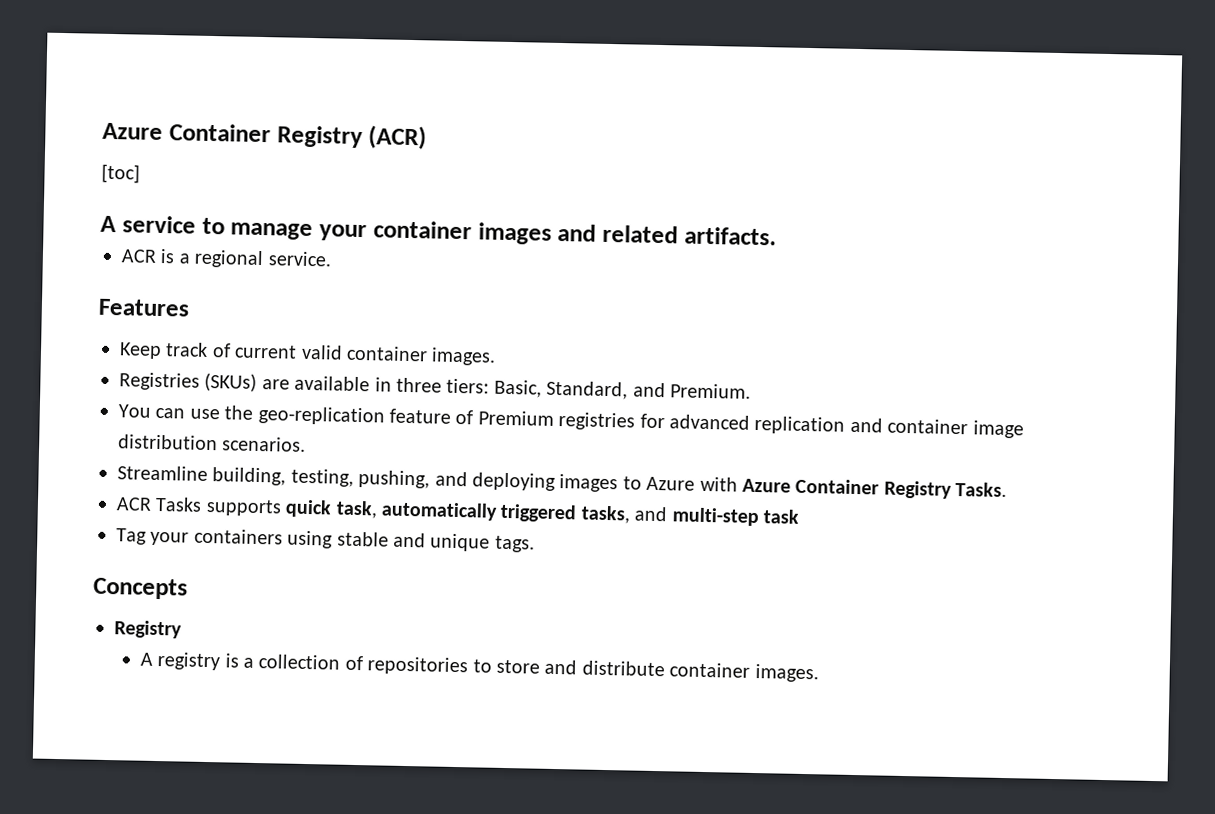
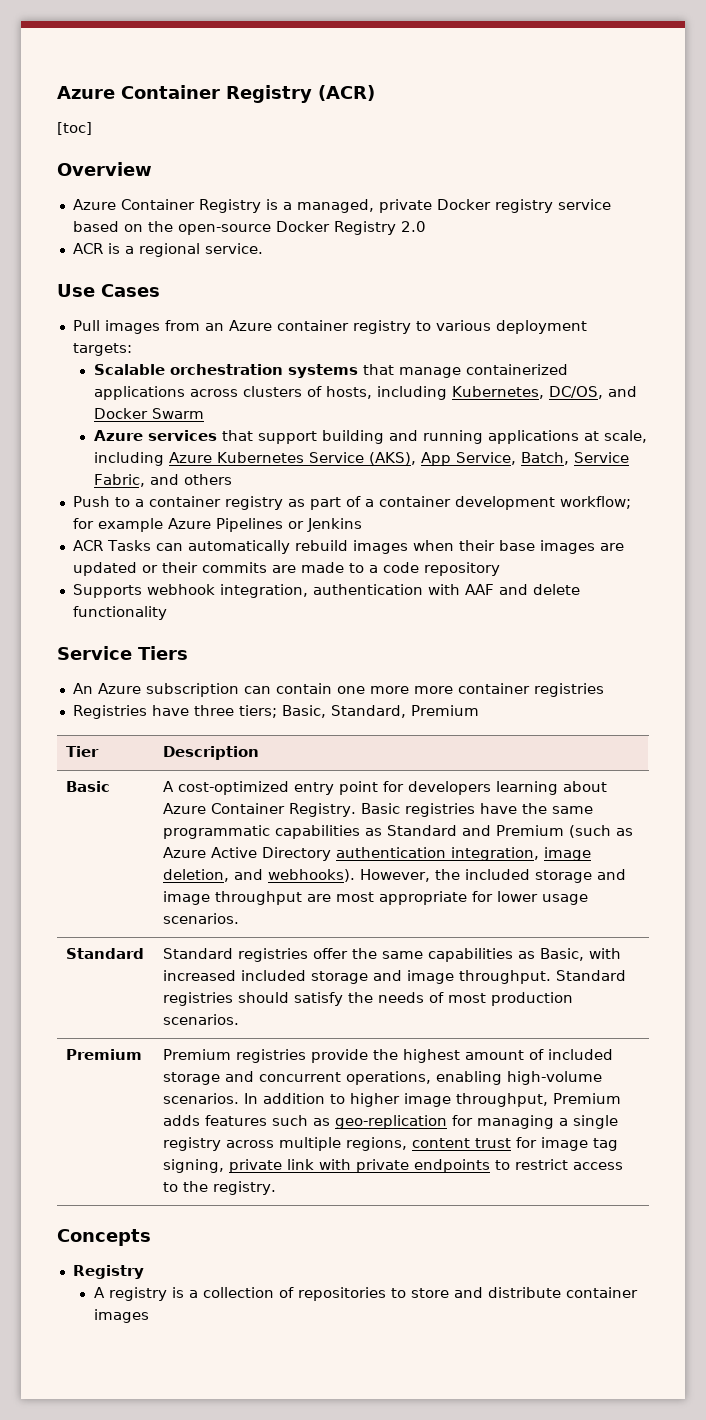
[100,215,777,246] A service to manage your container images and related artifacts. -> [57,162,152,176] [72,199,611,213] [72,221,426,235] Overview // Azure Container Registry is a managed, private Docker registry service based on the open-source Docker Registry 2.0
[98,298,190,317] [119,342,497,366] [119,372,751,400] [118,404,1024,439] [118,434,307,452] [117,465,1008,499] [116,496,799,527] [116,528,535,553] Features // Keep track of current valid container images. // Registries (SKUs) are available in three tiers: Basic, Standard, and Premium. // You can use the geo-replication feature of Premium registries for advanced replication and container image distribution scenarios. // Streamline building, testing, pushing, and deploying images to Azure with Azure Container Registry Tasks. // ACR Tasks supports quick task, automatically triggered tasks, and multi-step task // Tag your containers using stable and unique tags. -> [57,284,160,297] [72,320,587,334] [72,343,132,356] [93,364,568,378] [93,386,637,400] [93,408,204,419] [93,430,647,444] [93,452,629,466] [93,474,232,487] [72,496,631,510] [72,518,362,532] [72,540,624,554] [72,562,500,576] [72,584,580,598] [72,606,167,620] [57,646,188,660] [72,683,604,697] [72,705,479,719] [66,746,100,757] [163,746,260,760] [66,781,111,792] [163,781,608,795] [163,803,594,817] [163,825,634,839] [163,847,592,861] [163,869,627,883] [163,891,589,905] [163,913,240,924] [66,948,145,959] [163,948,622,962] [163,970,627,984] [163,992,574,1006] [163,1014,240,1025] [66,1049,143,1060] [163,1049,614,1063] [163,1071,603,1085] [163,1093,622,1107] [163,1115,619,1129] [163,1137,619,1151] [163,1159,624,1173] [163,1181,277,1195] Use Cases // Pull images from an Azure container registry to various deployment targets: // Scalable orchestration systems that manage containerized applications across clusters of hosts, including Kubernetes, DC/OS, and Docker Swarm // Azure services that support building and running applications at scale, including Azure Kubernetes Service (AKS), App Service, Batch, Service Fabric, and others // Push to a container registry as part of a container development workflow; for example Azure Pipelines or Jenkins // ACR Tasks can automatically rebuild images when their base images are updated or their commits are made to a code repository // Supports webhook integration, authentication with AAF and delete functionality // Service Tiers // An Azure subscription can contain one more more container registries // Registries have three tiers; Basic, Standard, Premium // Tier | Description // Basic | A cost-optimized entry point for developers learning about Azure Container Registry. Basic registries have the same programmatic capabilities as Standard and Premium (such as Azure Active Directory authentication integration, image deletion, and webhooks). However, the included storage and image throughput are most appropriate for lower usage scenarios. // Standard | Standard registries offer the same capabilities as Basic, with increased included storage and image throughput. Standard registries should satisfy the needs of most production scenarios. // Premium | Premium registries provide the highest amount of included storage and concurrent operations, enabling high-volume scenarios. In addition to higher image throughput, Premium adds features such as geo-replication for managing a single registry across multiple regions, content trust for image tag signing, private link with private endpoints to restrict access to the registry.
[754,664,819,683] images. -> [93,1309,149,1323] images

